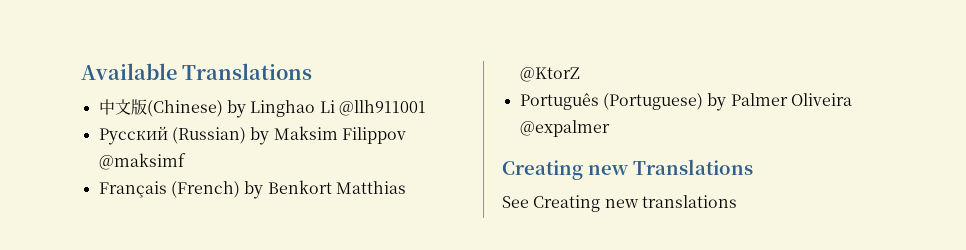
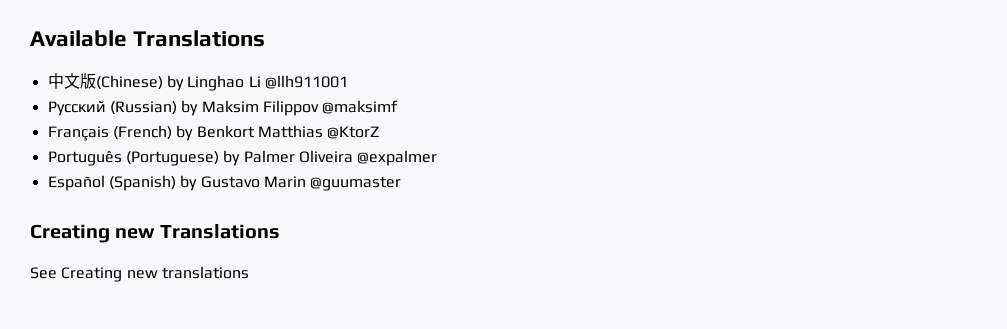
(610, 128) none -> [47,175,402,191] // Español (Spanish) by Gustavo Marin @guumaster

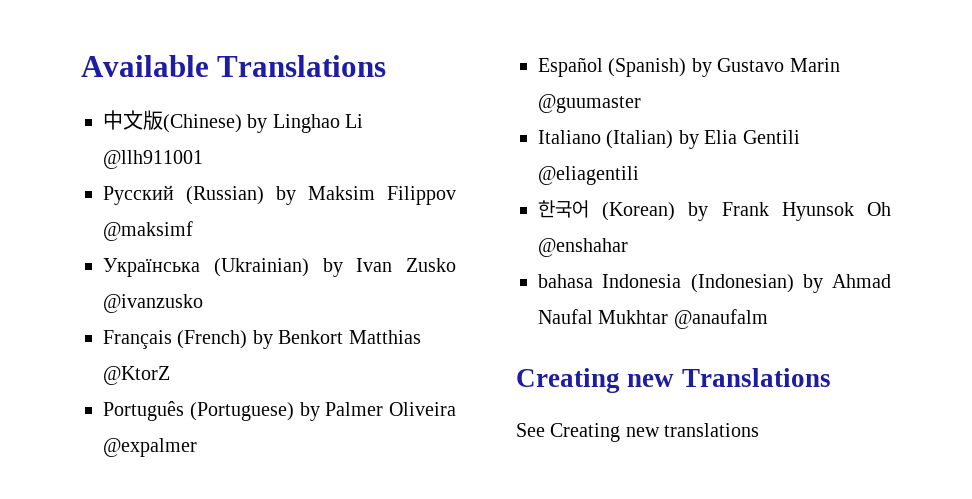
(399, 107) none -> [103,258,456,277] [103,294,203,313] // Українська (Ukrainian) by Ivan Zusko @ivanzusko
(402, 183) none -> [538,130,800,149] [538,166,639,185] [538,200,891,221] [538,238,628,257] [538,274,891,293] [538,309,768,329] // Italiano (Italian) by Elia Gentili @eliagentili // 한국어 (Korean) by Frank Hyunsok Oh @enshahar // bahasa Indonesia (Indonesian) by Ahmad Naufal Mukhtar @anaufalm

